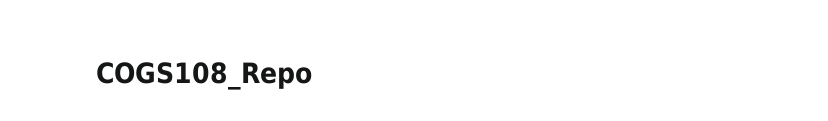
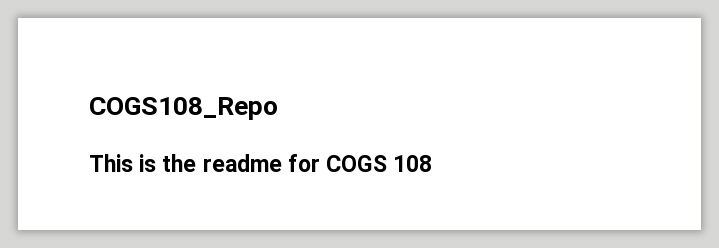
(312, 76) none -> [89,154,433,172] // This is the readme for COGS 108

